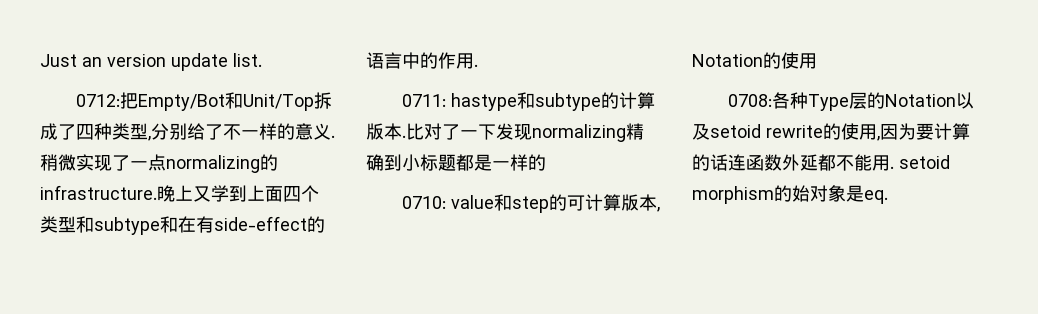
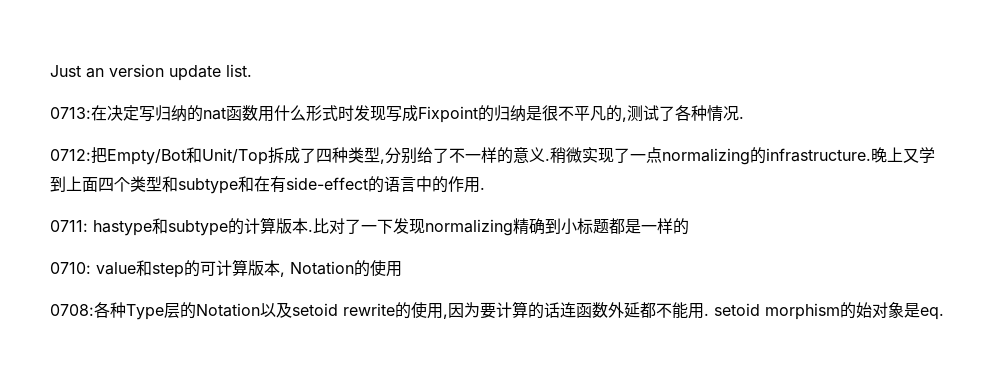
(262, 60) none -> [50,105,744,123] // 0713:在决定写归纳的nat函数用什么形式时发现写成Fixpoint的归纳是很不平凡的,测试了各种情况.

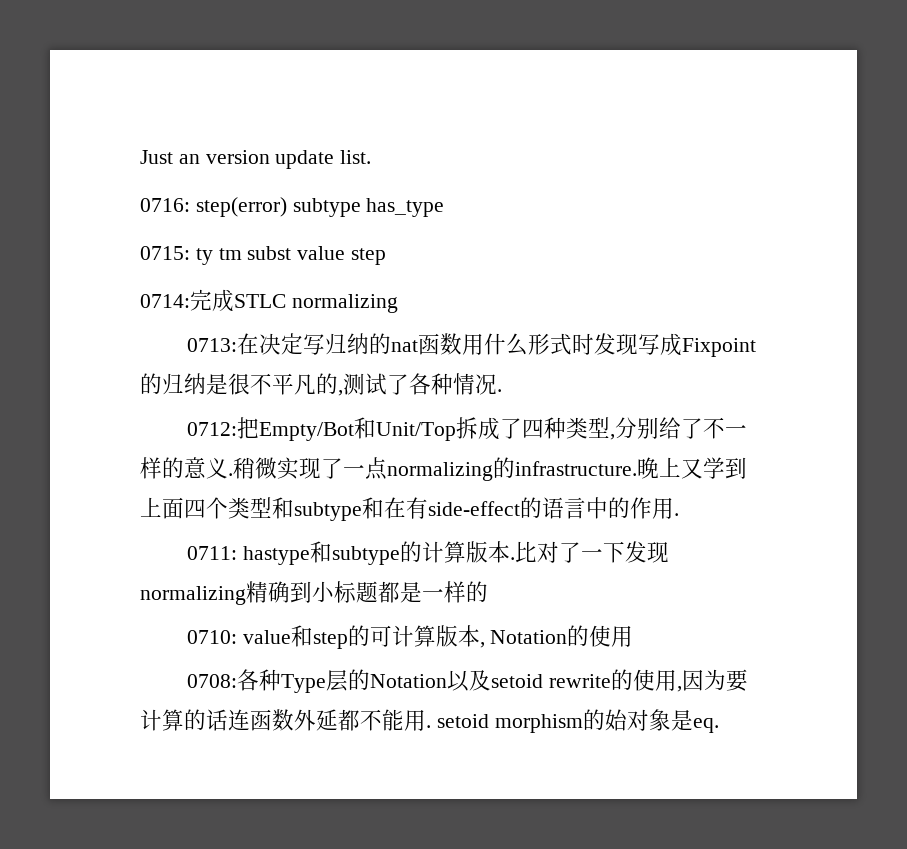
(252, 70) none -> [140,197,445,217] [140,246,387,265] [140,289,398,313] // 0716: step(error) subtype has_type // 0715: ty tm subst value step // 0714:完成STLC normalizing

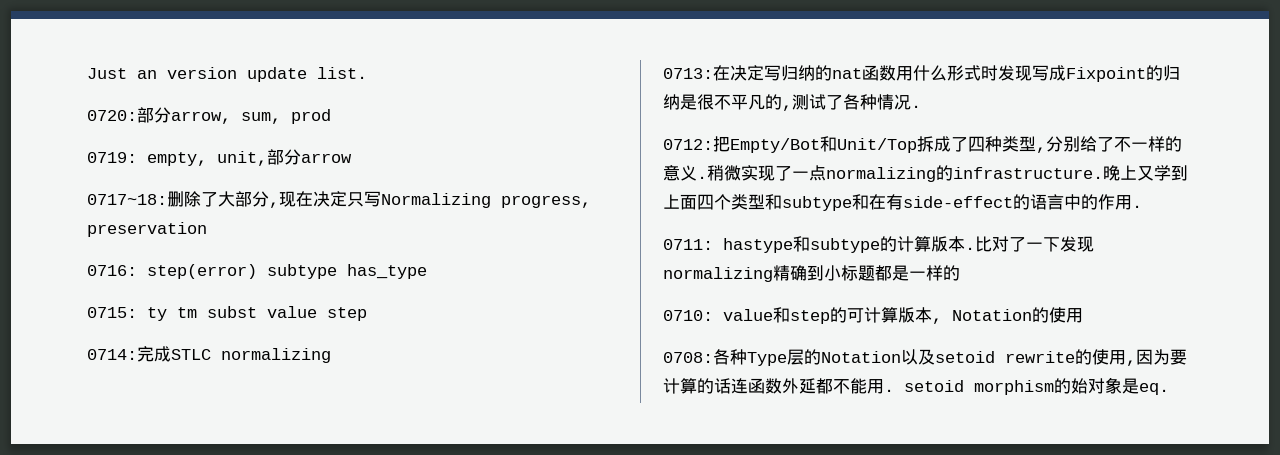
(372, 157) none -> [87,107,331,124] [87,149,352,166] [87,191,591,208] [87,222,207,237] // 0720:部分arrow, sum, prod // 0719: empty, unit,部分arrow // 0717~18:删除了大部分,现在决定只写Normalizing progress, preservation

